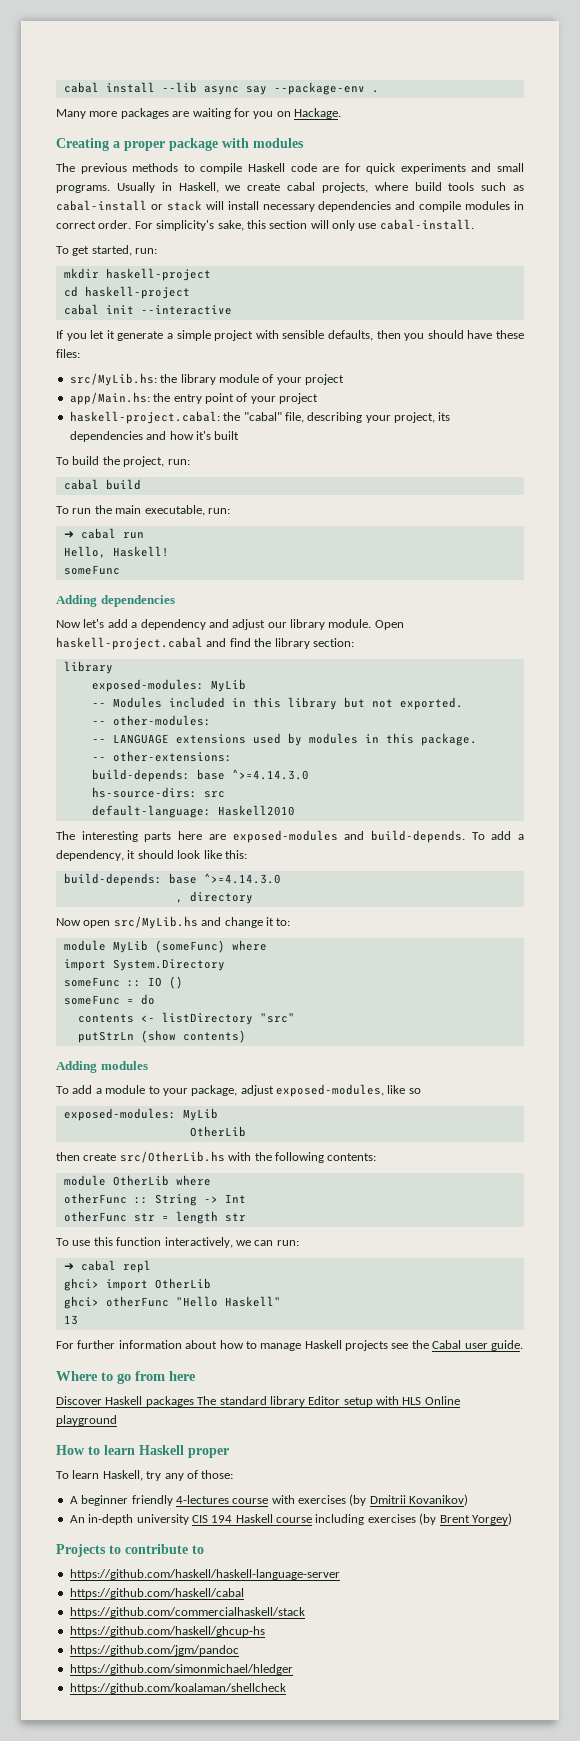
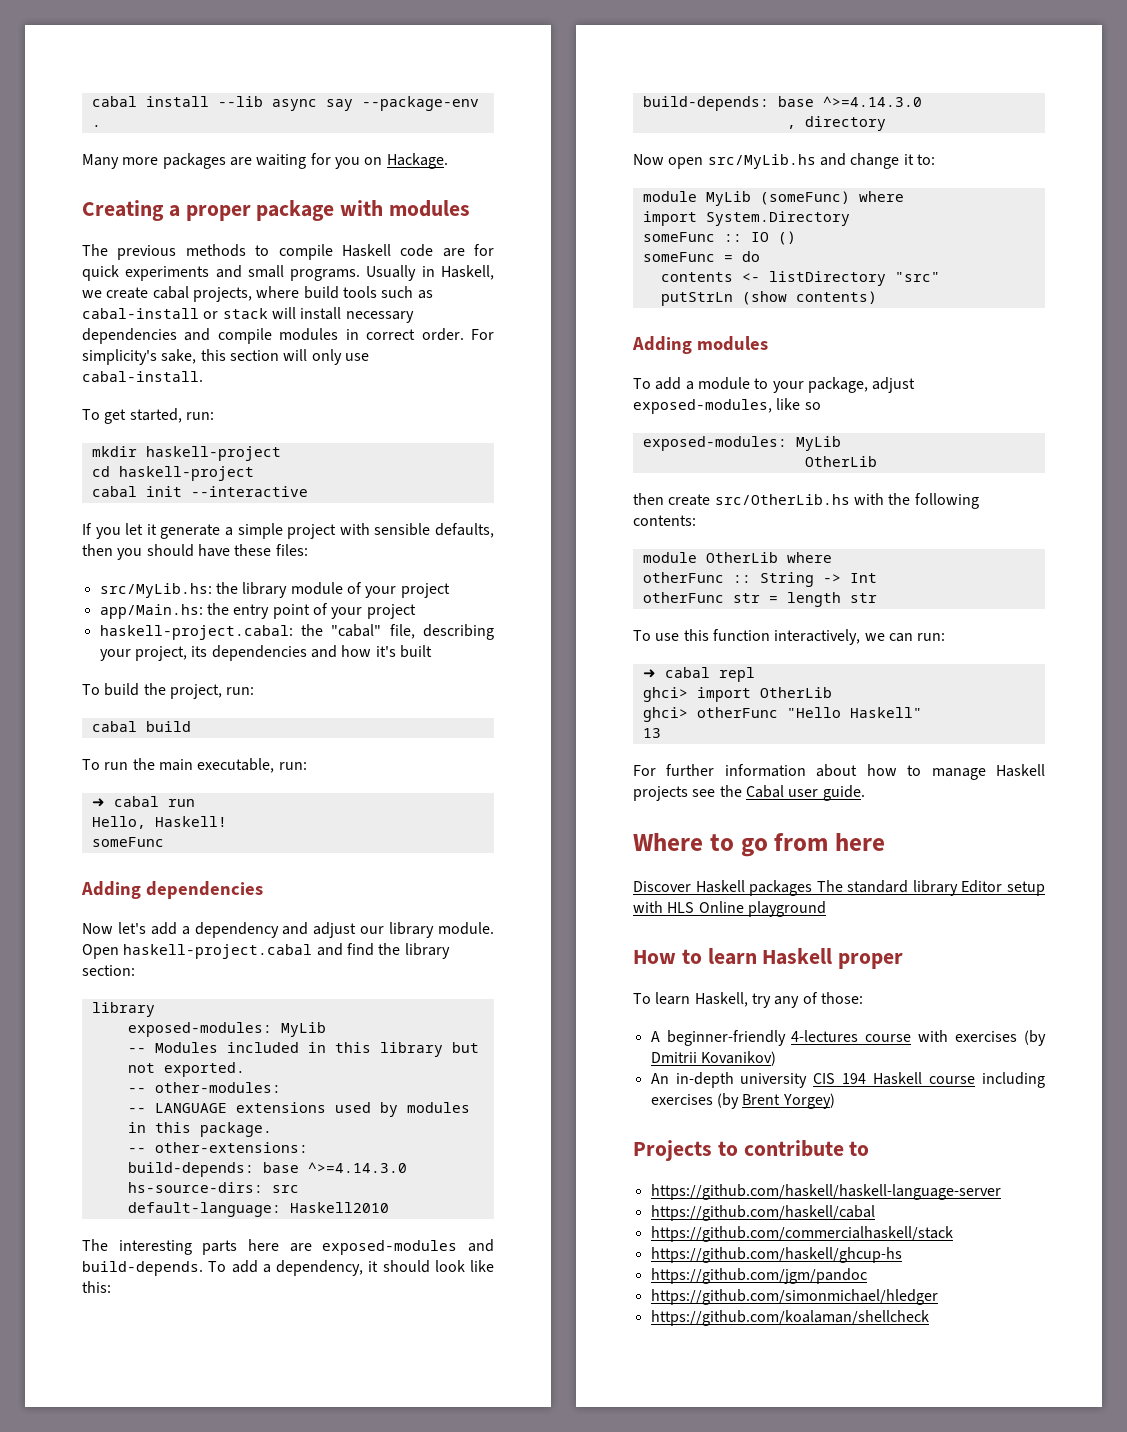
[81,1495,173,1506] beginner friendly -> [666,1030,786,1046] beginner-friendly

